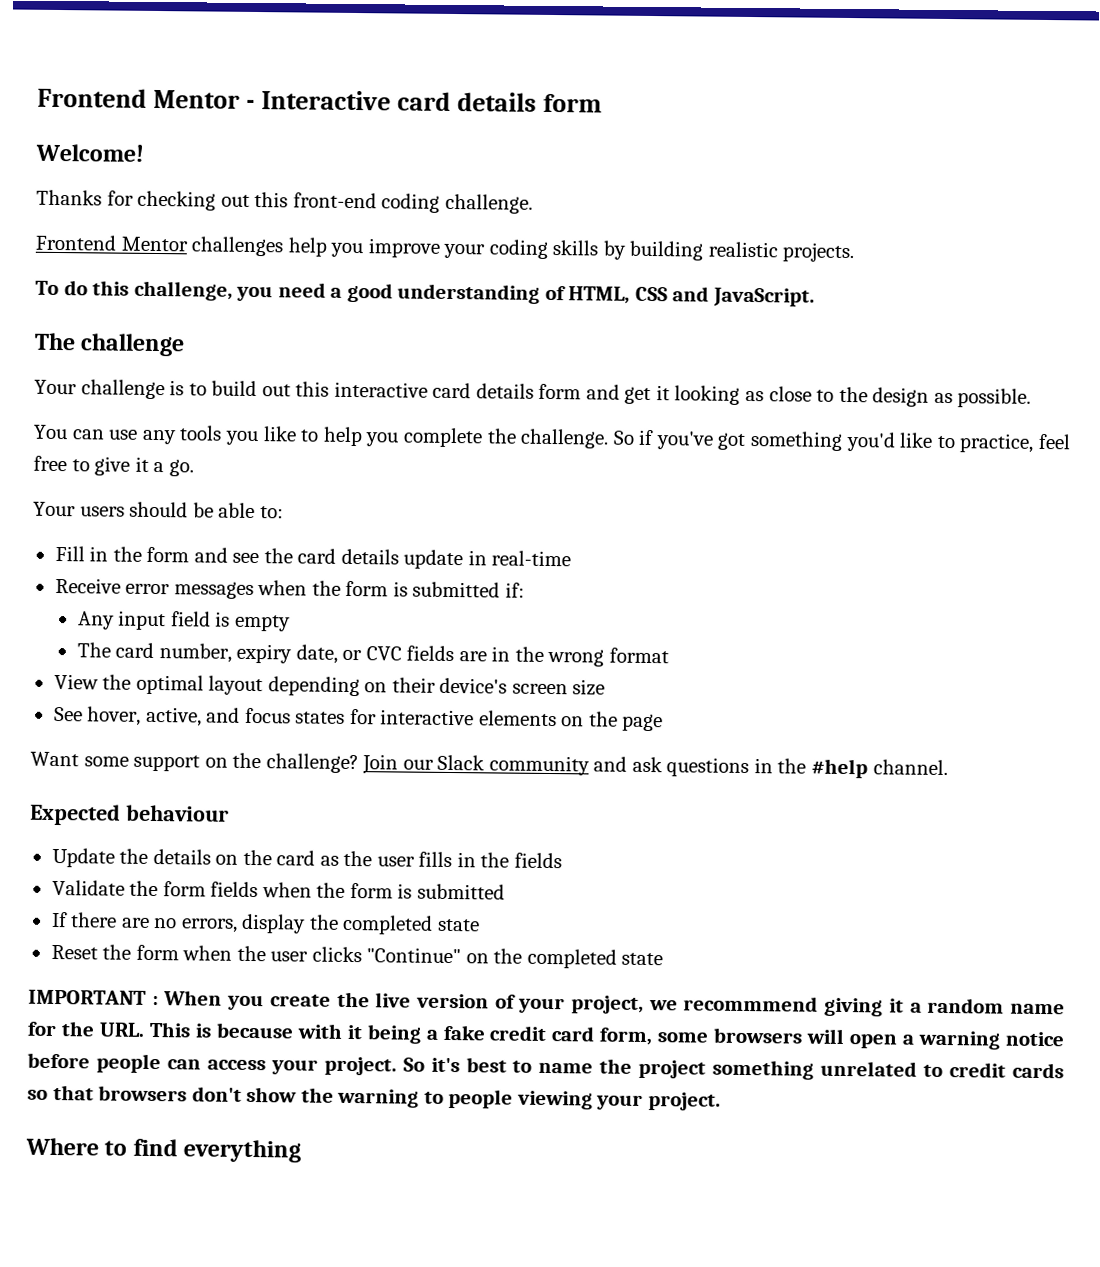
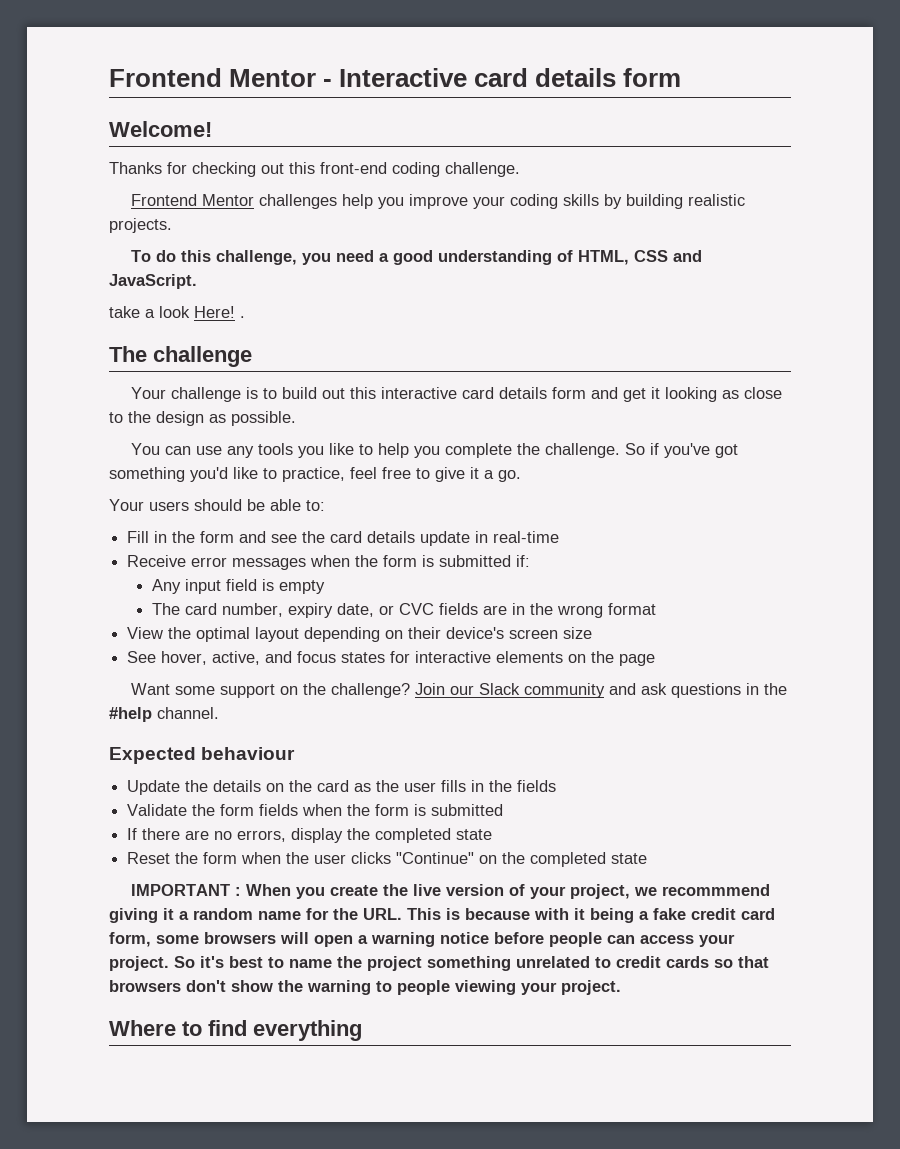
(815, 297) none -> [109,306,245,318] // take a look Here! .

